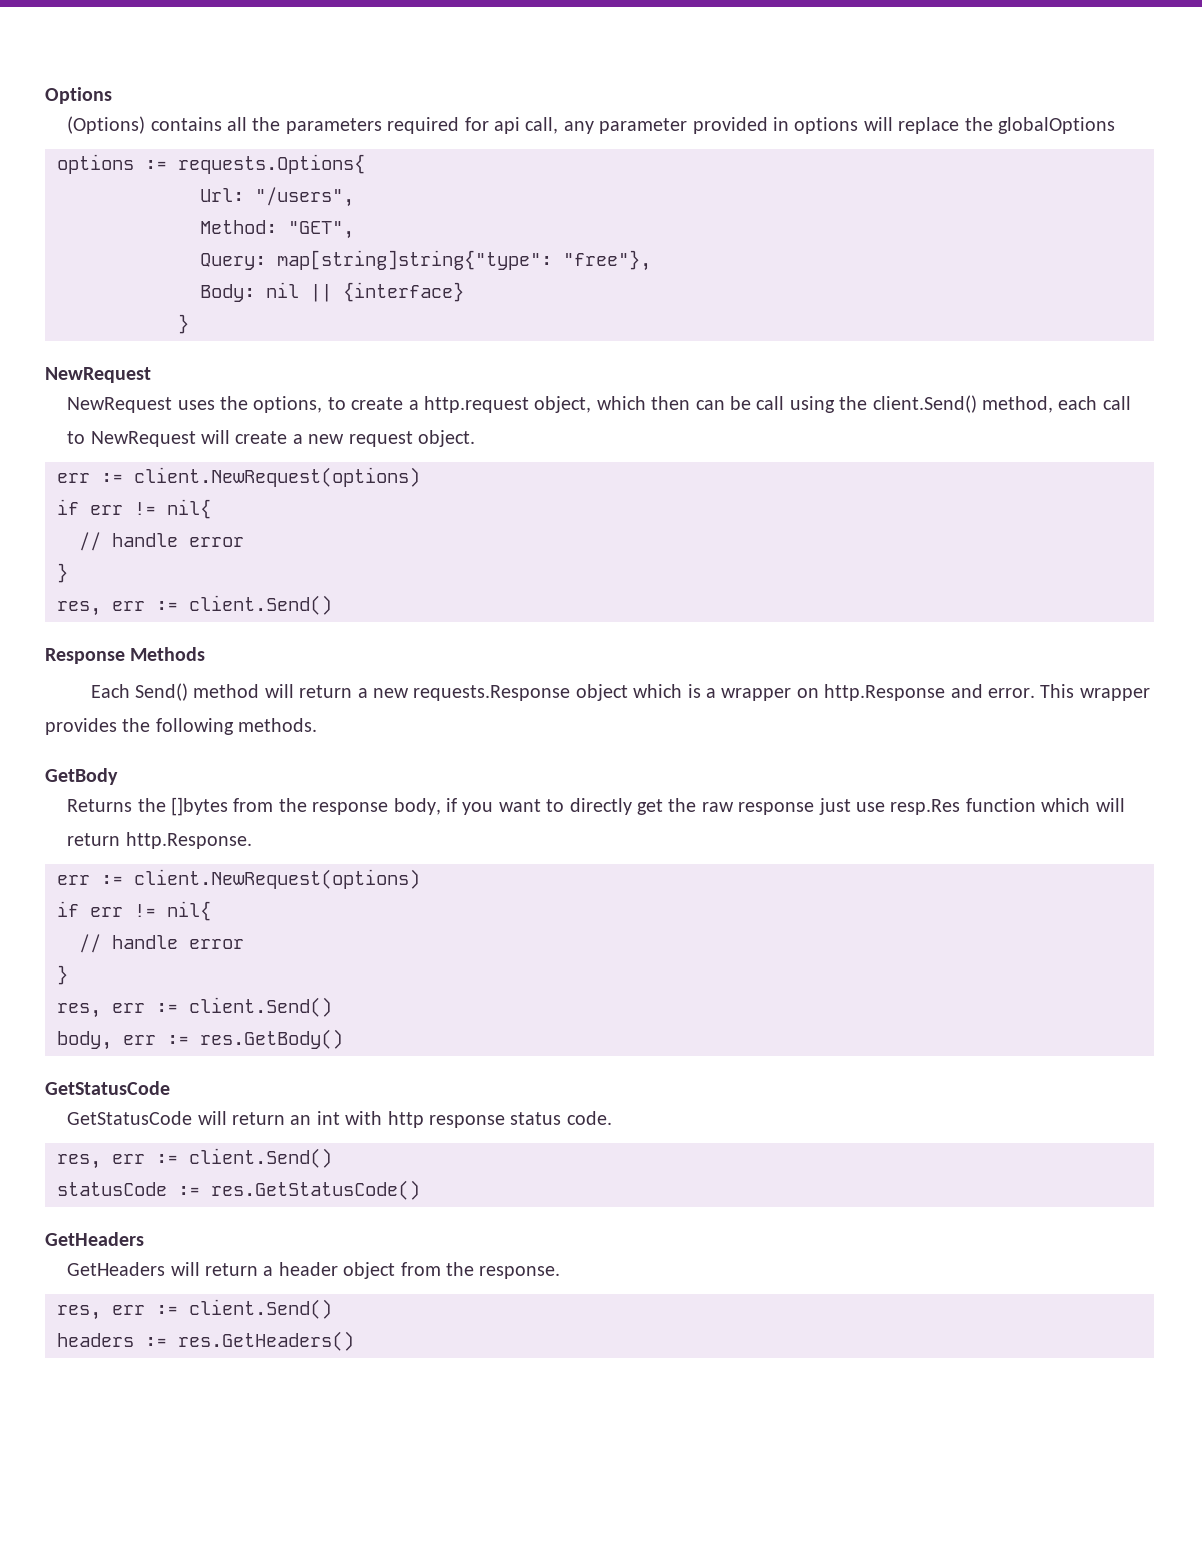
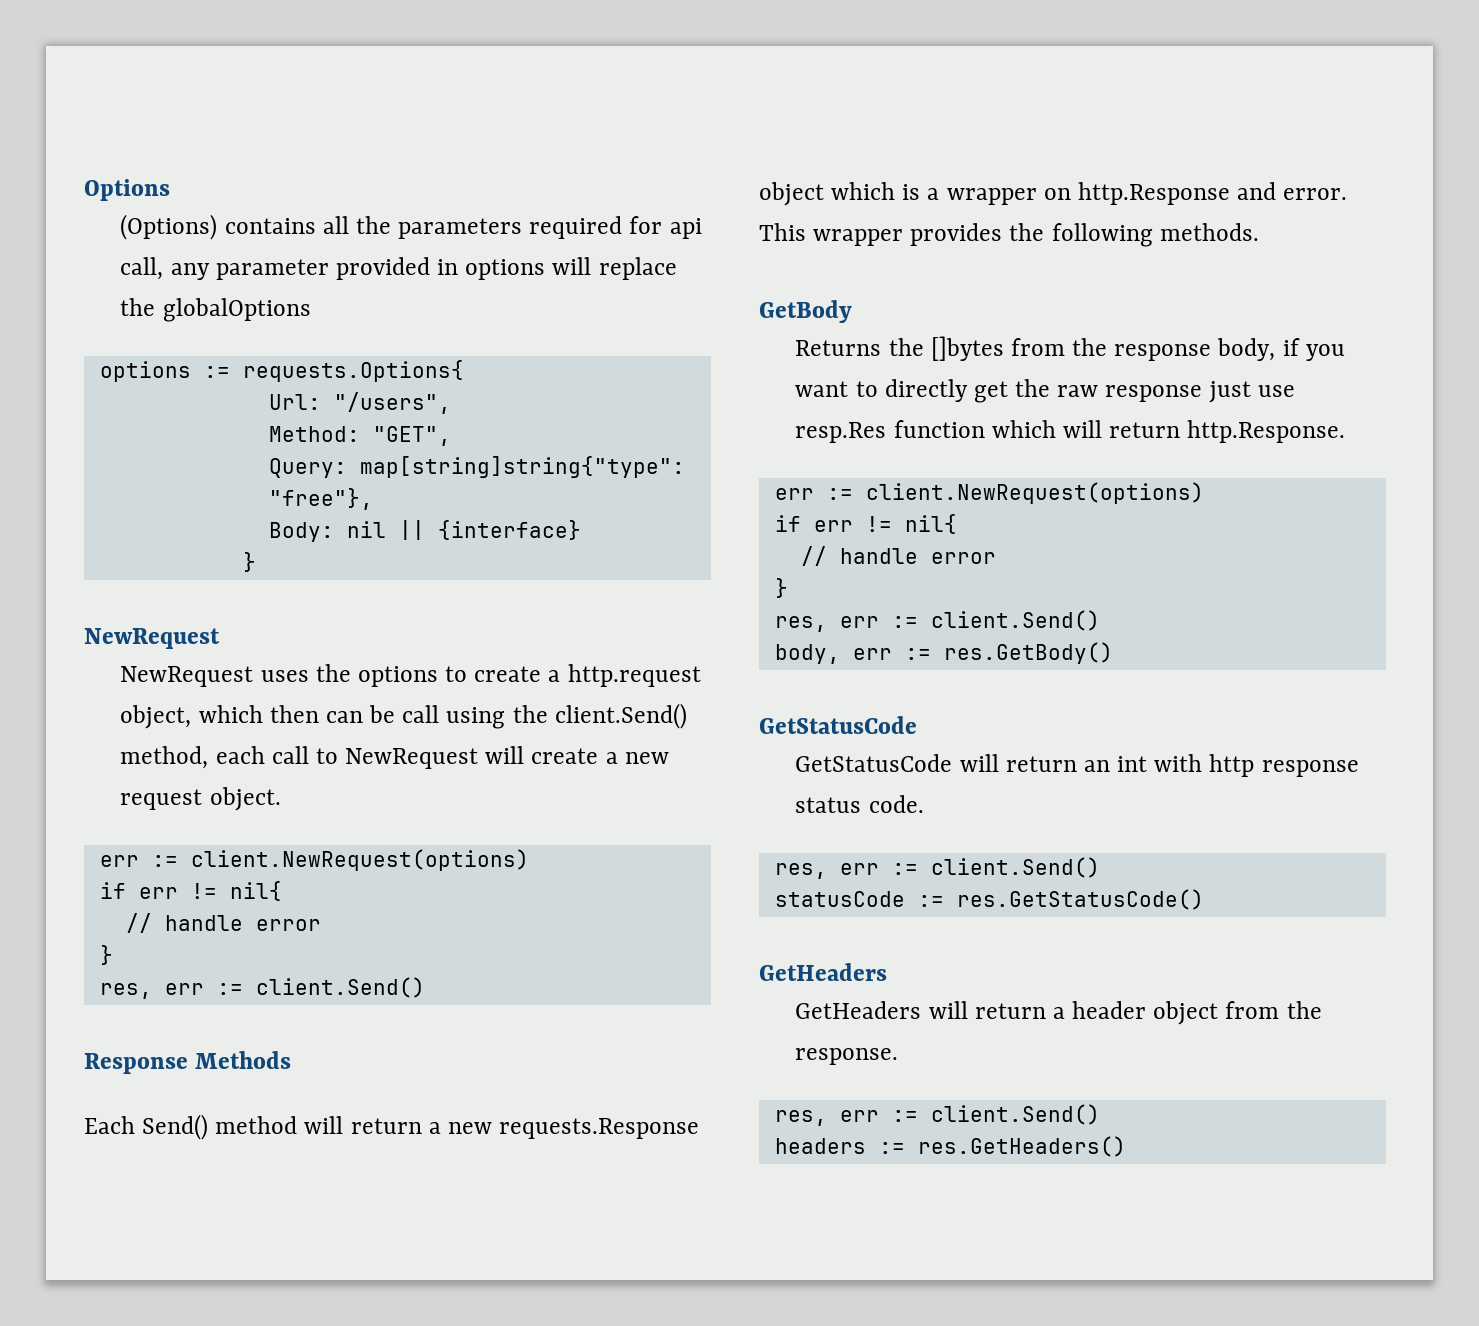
[253,396,323,413] options, -> [357,666,438,687] options

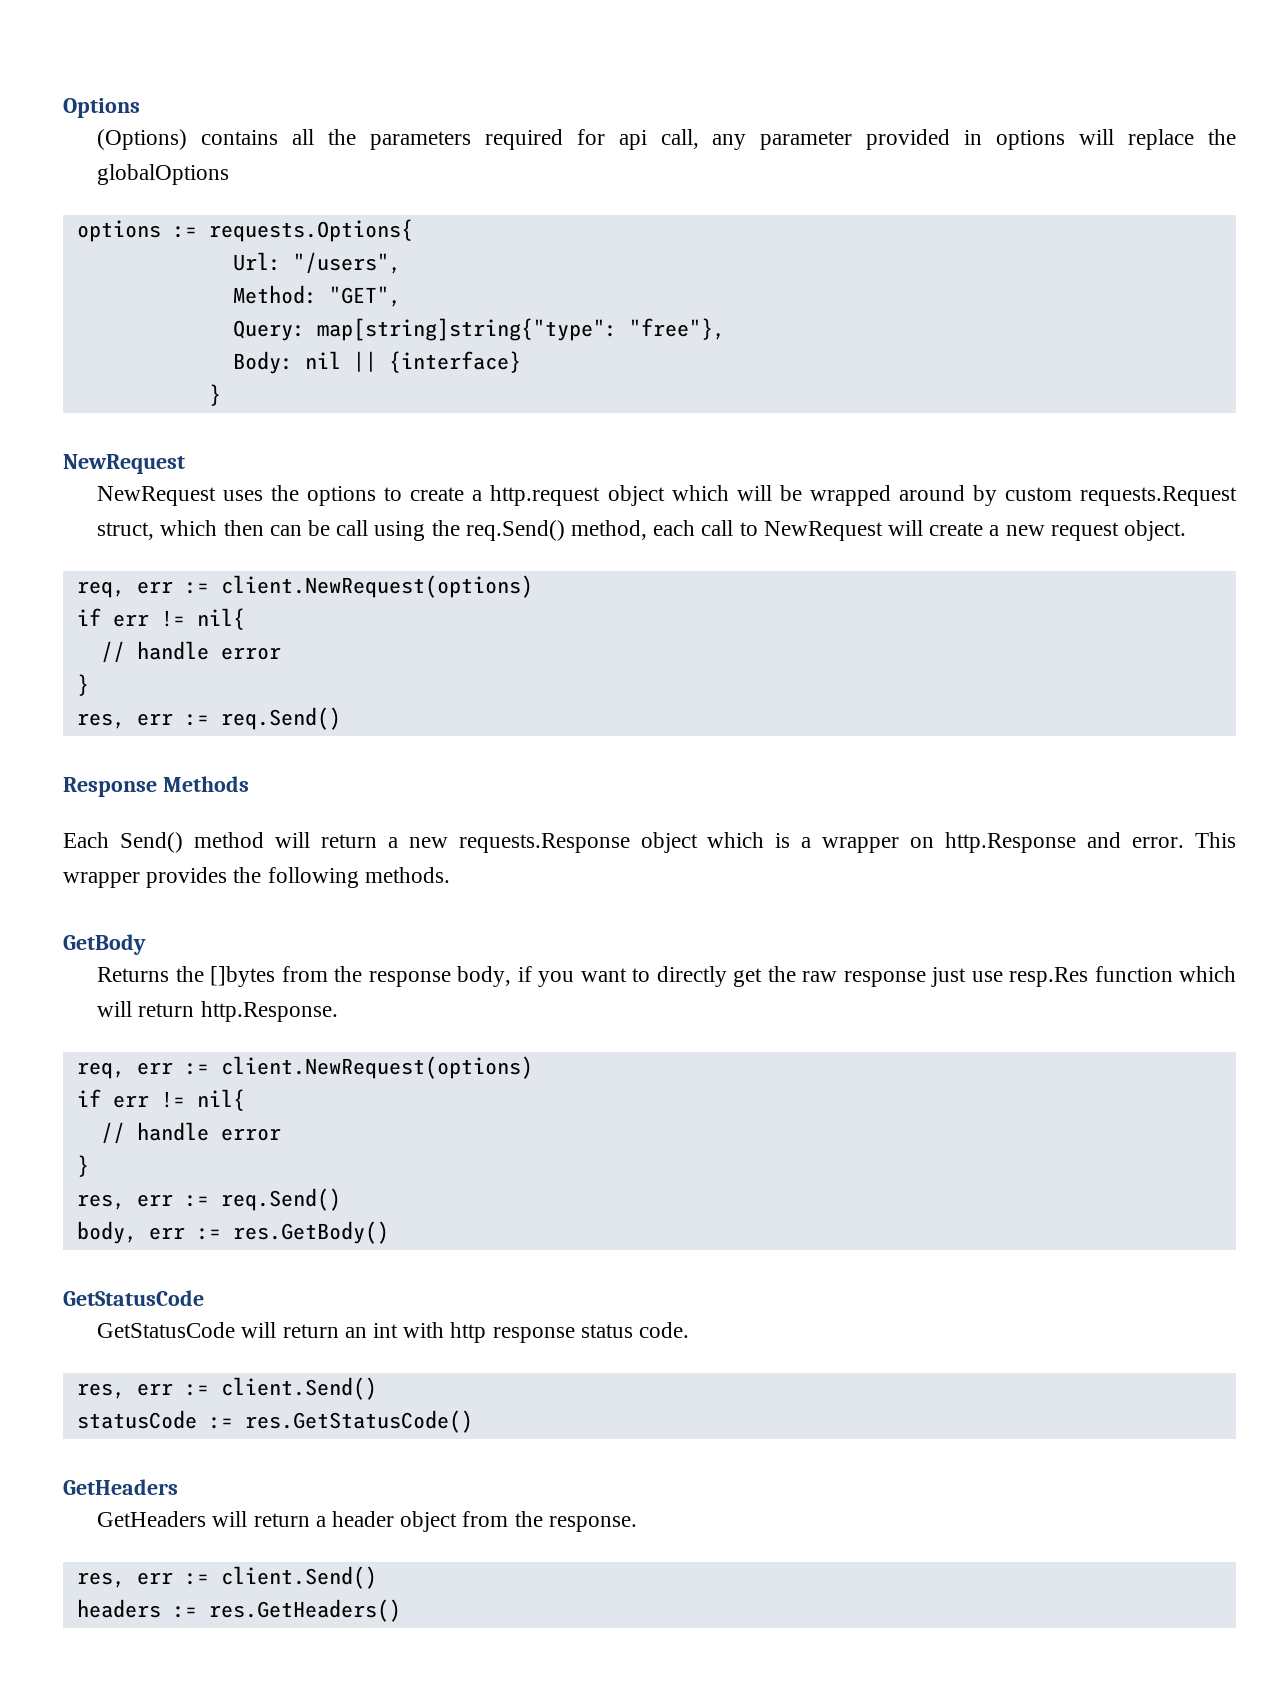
[120,705,192,729] object, -> [607,485,1238,506] [97,522,155,540] object which will be wrapped around by custom requests.Request struct,
[554,703,687,729] client.Send() -> [465,520,565,541] req.Send()
(281, 799) none -> [76,581,125,598] req,
[255,977,425,998] client.Send() -> [220,707,341,730] req.Send()
(1346, 431) none -> [76,1062,125,1079] req,
[930,610,1100,631] client.Send() -> [220,1188,341,1211] req.Send()

